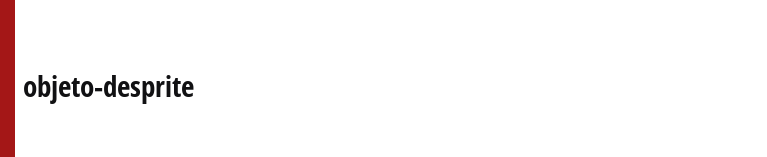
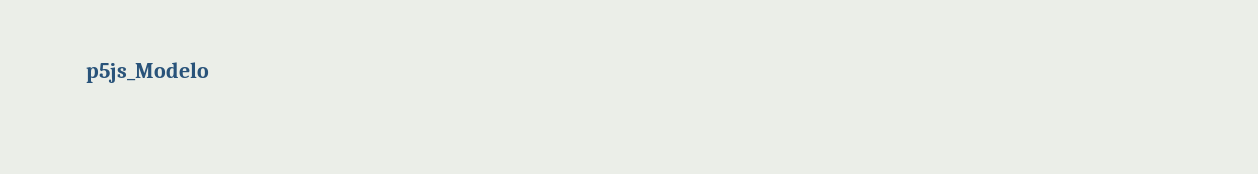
[23,75,194,104] objeto-desprite -> [86,62,209,83] p5js_Modelo

